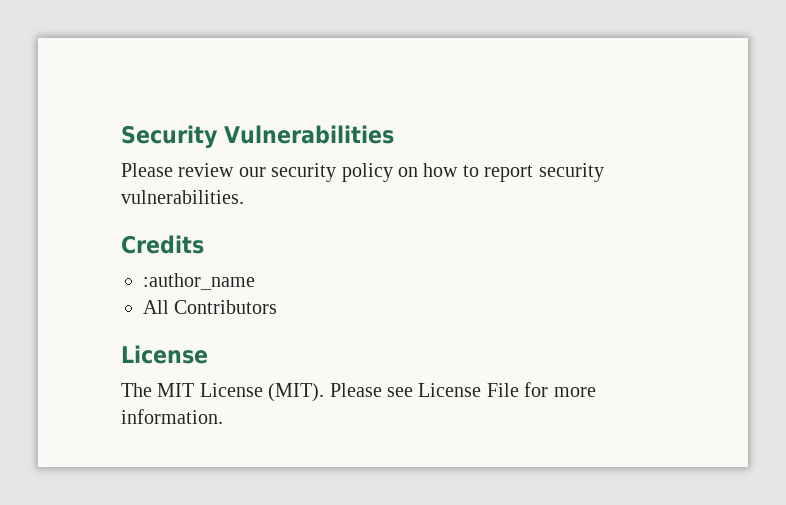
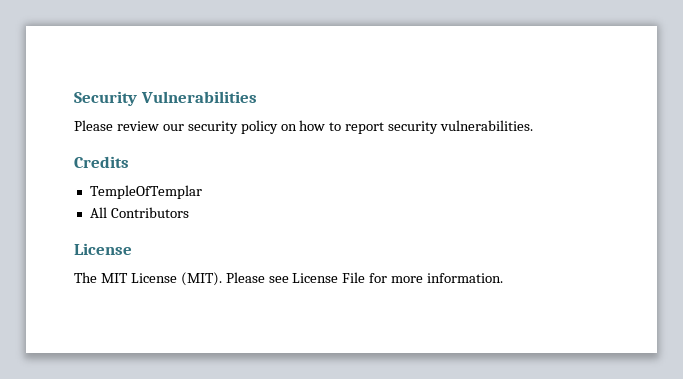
[143,273,255,290] :author_name -> [89,185,202,199] TempleOfTemplar

